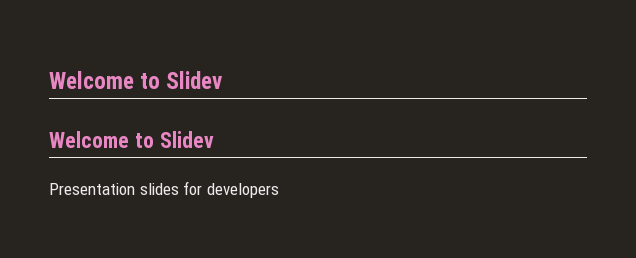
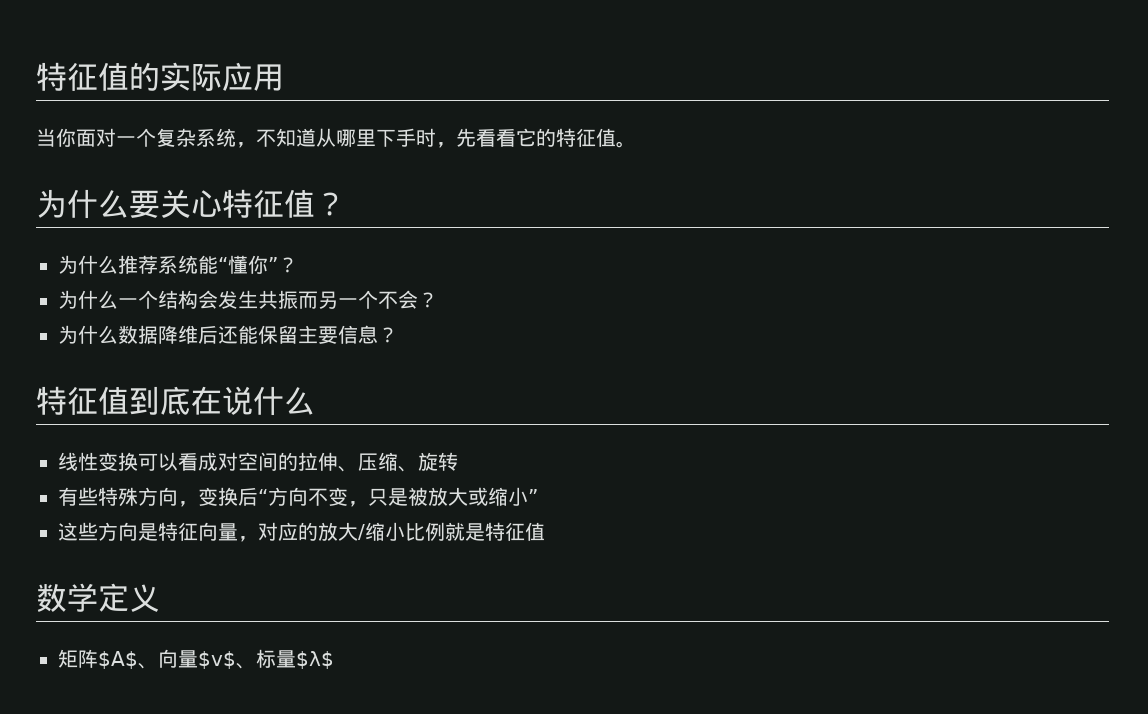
[49,71,223,89] [49,131,214,148] [49,181,279,198] Welcome to Slidev // Welcome to Slidev // Presentation slides for developers -> [36,62,284,91] [36,128,636,148] [36,189,346,219] [58,255,298,274] [58,290,438,309] [58,325,398,344] [36,386,315,416] [58,452,458,472] [58,487,538,507] [58,522,545,542] [36,583,160,612] [58,649,334,669] 特征值的实际应用 // 当你面对一个复杂系统，不知道从哪里下手时，先看看它的特征值。 // 为什么要关心特征值？ // 为什么推荐系统能“懂你”？ // 为什么一个结构会发生共振而另一个不会？ // 为什么数据降维后还能保留主要信息？ // 特征值到底在说什么 // 线性变换可以看成对空间的拉伸、压缩、旋转 // 有些特殊方向，变换后“方向不变，只是被放大或缩小” // 这些方向是特征向量，对应的放大/缩小比例就是特征值 // 数学定义 // 矩阵$A$、向量$v$、标量$λ$

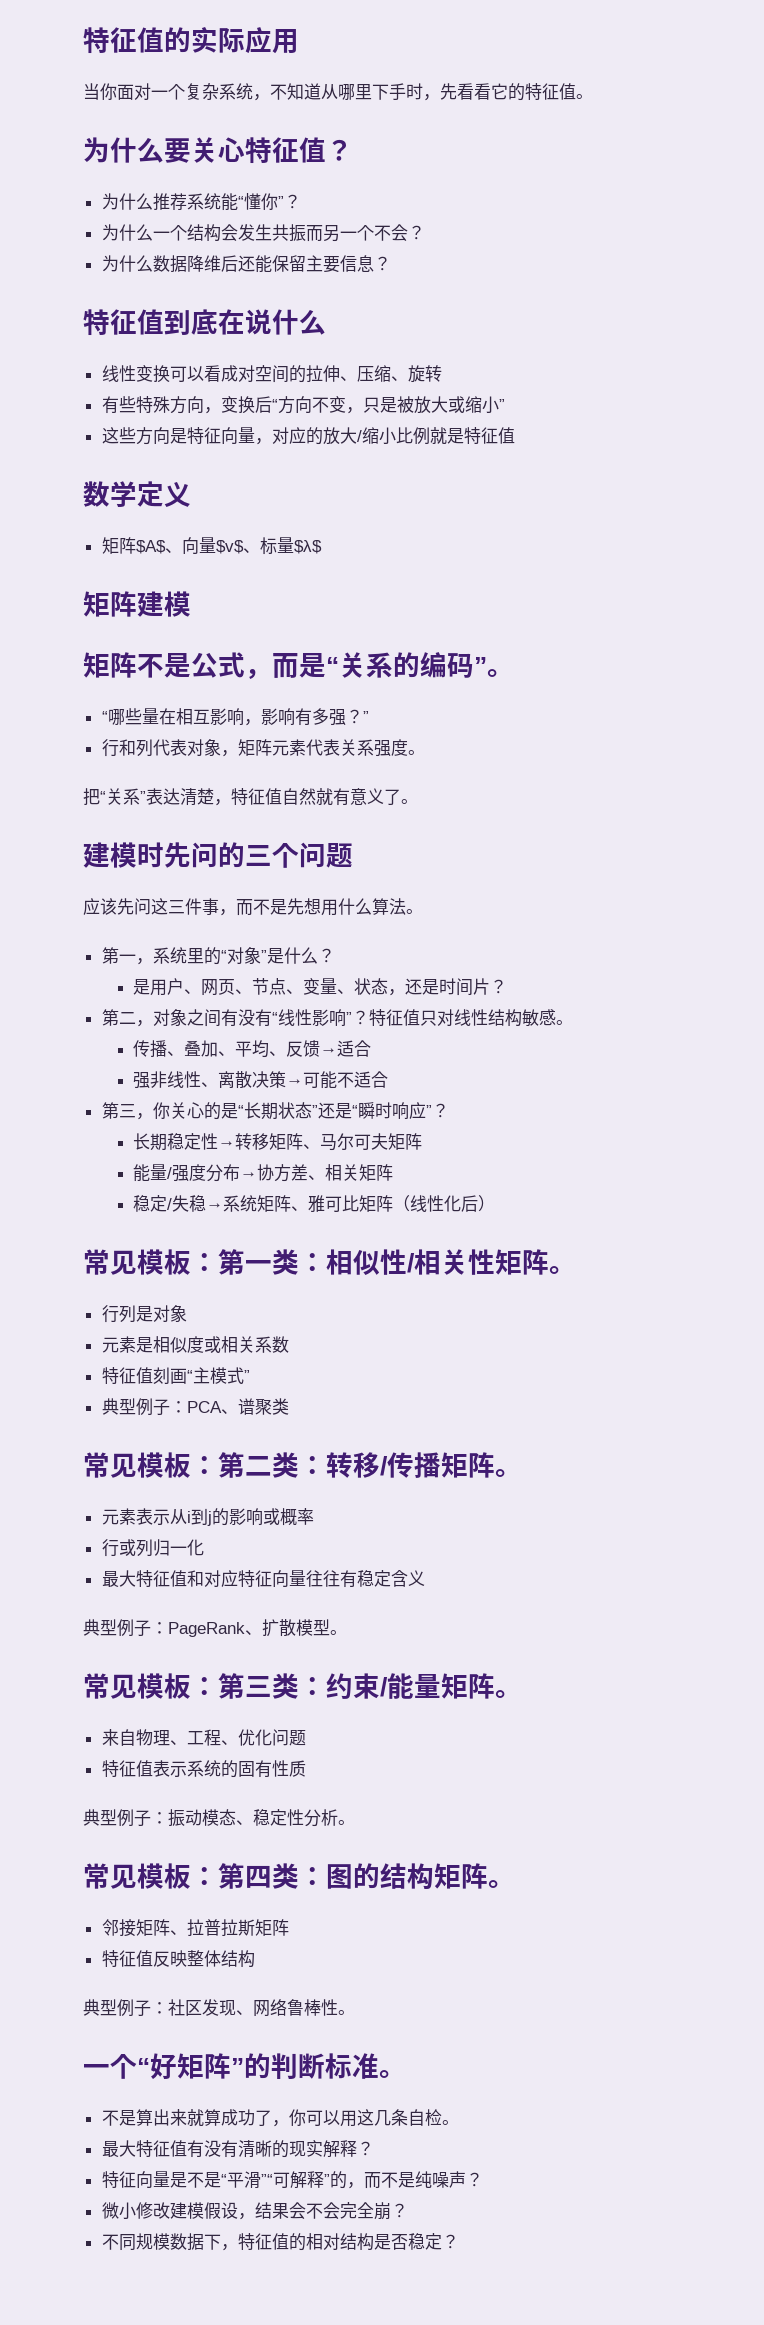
(334, 660) none -> [83,591,191,617] [83,652,514,679] [101,708,369,726] [101,739,425,757] [83,788,418,806] [83,842,353,868] [83,898,423,916] [101,947,335,965] [133,978,508,996] [101,1009,573,1027] [133,1040,372,1058] [133,1071,389,1089] [101,1102,449,1120] [133,1133,423,1151] [133,1164,394,1182] [133,1195,496,1212] [83,1249,576,1275] [101,1305,187,1323] [101,1336,289,1353] [101,1367,250,1385] [101,1398,289,1416] [83,1452,522,1478] [101,1508,314,1526] [101,1539,204,1557] [101,1570,425,1588] [83,1619,347,1637] [83,1673,522,1699] [101,1729,306,1746] [101,1760,306,1778] [83,1809,355,1827] [83,1863,515,1890] [101,1919,289,1937] [101,1950,255,1968] [83,1999,355,2017] [83,2053,406,2080] [101,2109,459,2127] [101,2140,374,2158] [101,2171,483,2189] [101,2202,408,2220] [101,2233,459,2251] // 矩阵建模 // 矩阵不是公式，而是“关系的编码”。 // “哪些量在相互影响，影响有多强？” // 行和列代表对象，矩阵元素代表关系强度。 // 把“关系”表达清楚，特征值自然就有意义了。 // 建模时先问的三个问题 // 应该先问这三件事，而不是先想用什么算法。 // 第一，系统里的“对象”是什么？ // 是用户、网页、节点、变量、状态，还是时间片？ // 第二，对象之间有没有“线性影响”？特征值只对线性结构敏感。 // 传播、叠加、平均、反馈→适合 // 强非线性、离散决策→可能不适合 // 第三，你关心的是“长期状态”还是“瞬时响应”？ // 长期稳定性→转移矩阵、马尔可夫矩阵 // 能量/强度分布→协方差、相关矩阵 // 稳定/失稳→系统矩阵、雅可比矩阵（线性化后） // 常见模板：第一类：相似性/相关性矩阵。 // 行列是对象 // 元素是相似度或相关系数 // 特征值刻画“主模式” // 典型例子：PCA、谱聚类 // 常见模板：第二类：转移/传播矩阵。 // 元素表示从i到j的影响或概率 // 行或列归一化 // 最大特征值和对应特征向量往往有稳定含义 // 典型例子：PageRank、扩散模型。 // 常见模板：第三类：约束/能量矩阵。 // 来自物理、工程、优化问题 // 特征值表示系统的固有性质 // 典型例子：振动模态、稳定性分析。 // 常见模板：第四类：图的结构矩阵。 // 邻接矩阵、拉普拉斯矩阵 // 特征值反映整体结构 // 典型例子：社区发现、网络鲁棒性。 // 一个“好矩阵”的判断标准。 // 不是算出来就算成功了，你可以用这几条自检。 // 最大特征值有没有清晰的现实解释？ // 特征向量是不是“平滑”“可解释”的，而不是纯噪声？ // 微小修改建模假设，结果会不会完全崩？ // 不同规模数据下，特征值的相对结构是否稳定？

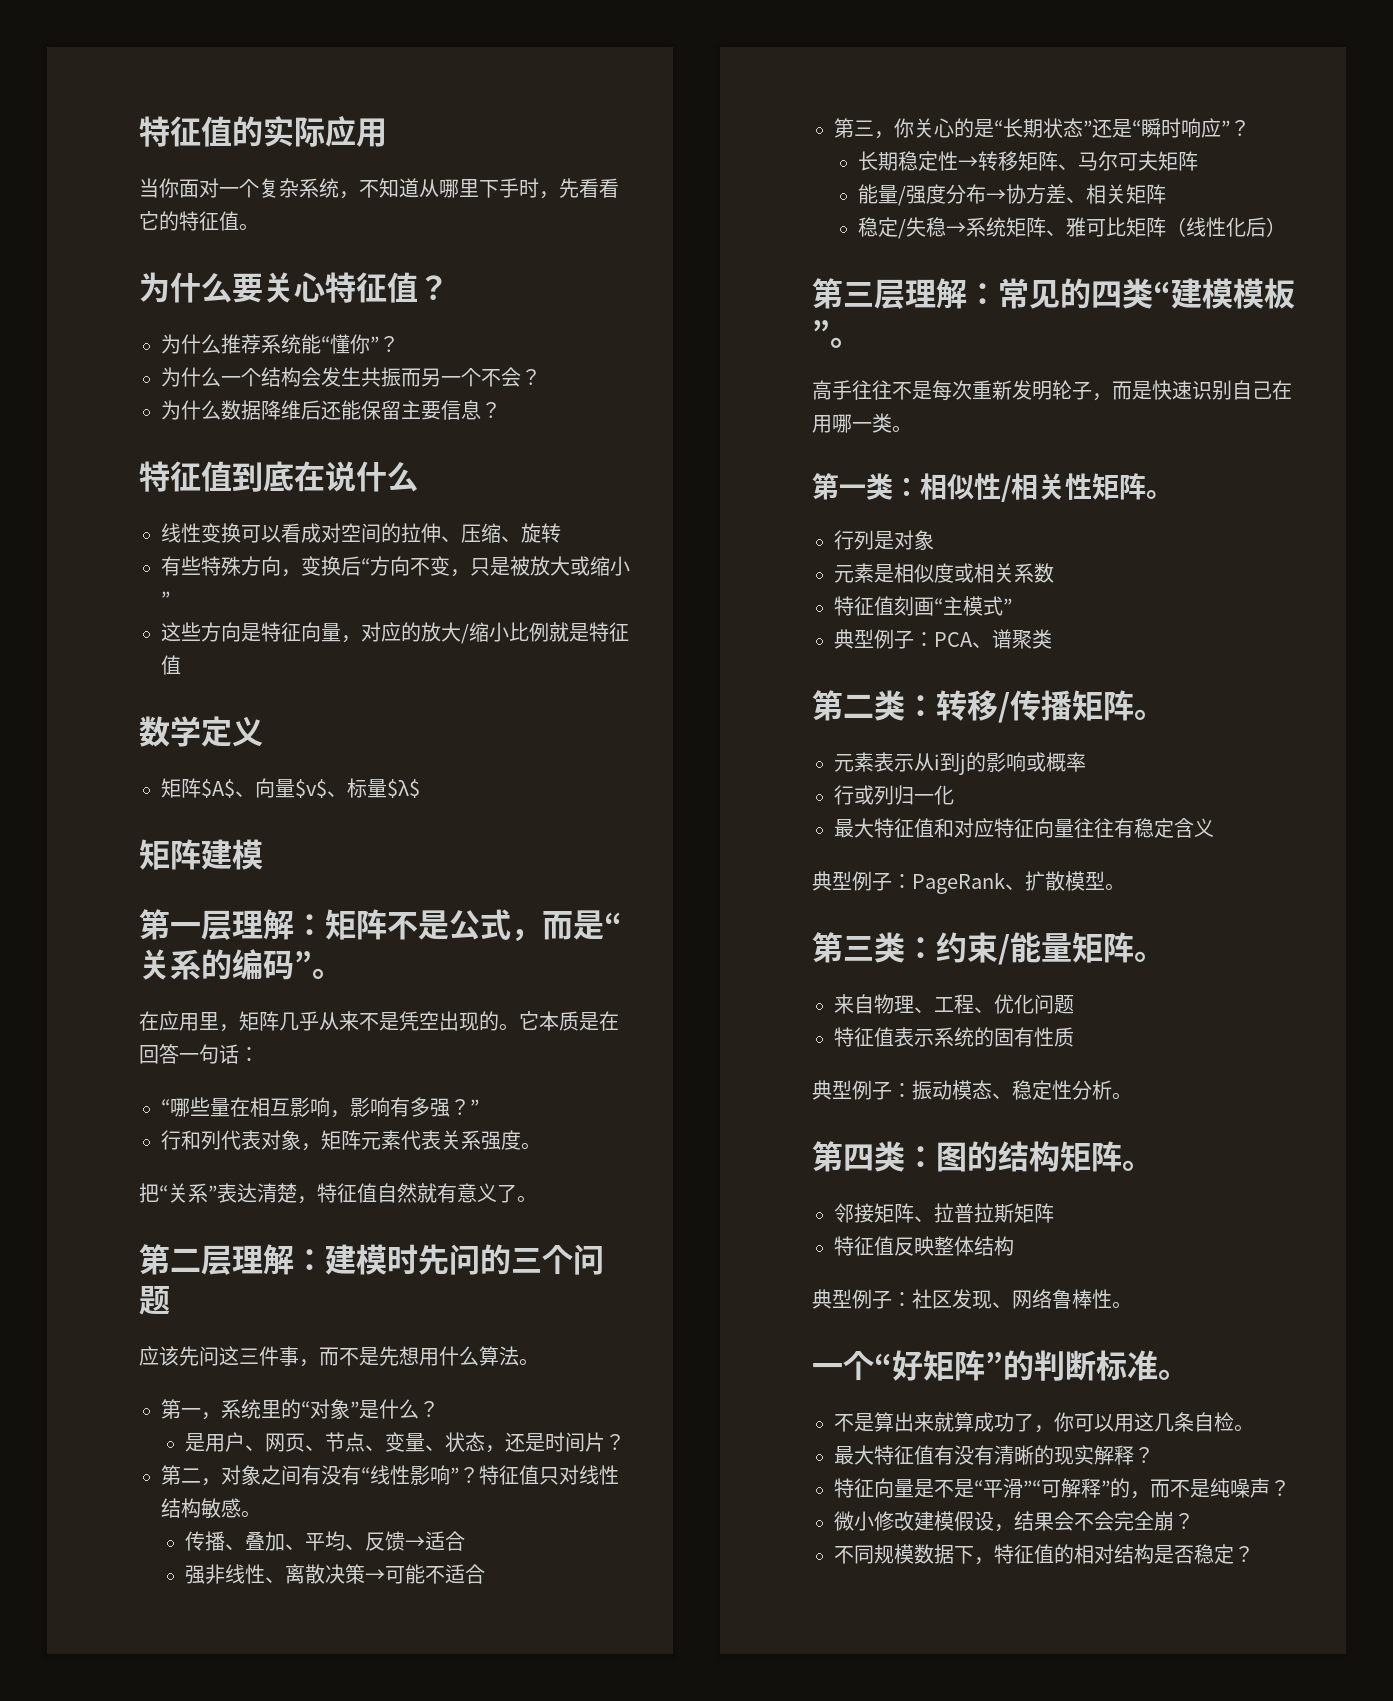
(191, 604) none -> [139,909,325,940] 第一层理解：
(514, 673) none -> [139,1011,619,1032] [139,1044,259,1064] // 在应用里，矩阵几乎从来不是凭空出现的。它本质是在回答一句话：
(418, 801) none -> [139,1244,325,1275] 第二层理解：
[83,1249,218,1275] 常见模板： -> [812,278,1295,309] [812,320,861,348] [812,380,1292,401] [812,413,912,433] 第三层理解：常见的四类“建模模板”。 // 高手往往不是每次重新发明轮子，而是快速识别自己在用哪一类。 //
[83,1452,218,1478] 常见模板： -> (1052, 639) none
[83,1673,218,1699] 常见模板： -> (1125, 887) none
[83,1863,218,1889] 常见模板： -> (1132, 1096) none

